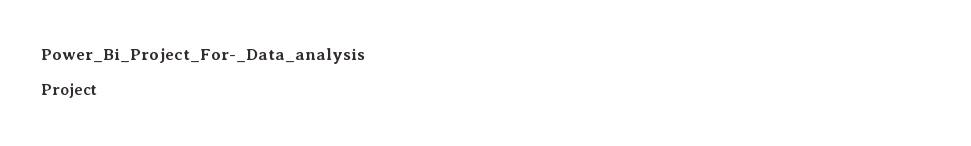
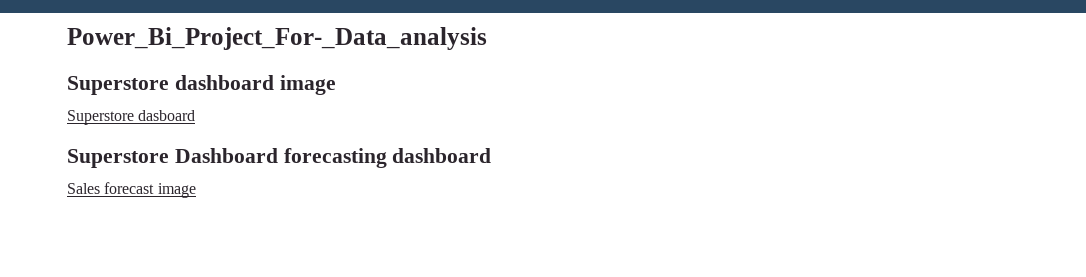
[41,83,97,98] Project -> [67,75,336,95] [67,110,196,125] [67,148,492,168] [67,182,196,198] Superstore dashboard image // Superstore dasboard // Superstore Dashboard forecasting dashboard // Sales forecast image

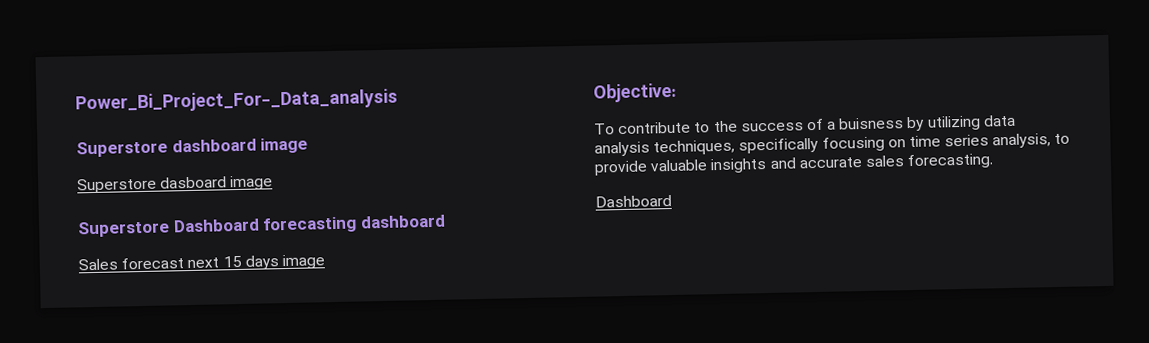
(196, 115) none -> [230,175,274,191] image
[157,183,196,198] image -> [187,254,325,270] [593,82,677,103] [594,114,1016,135] [594,133,1071,157] [594,153,995,176] [595,194,672,208] next 15 days image // Objective: // To contribute to the success of a buisness by utilizing data analysis techniques, specifically focusing on time series analysis, to provide valuable insights and accurate sales forecasting. // Dashboard

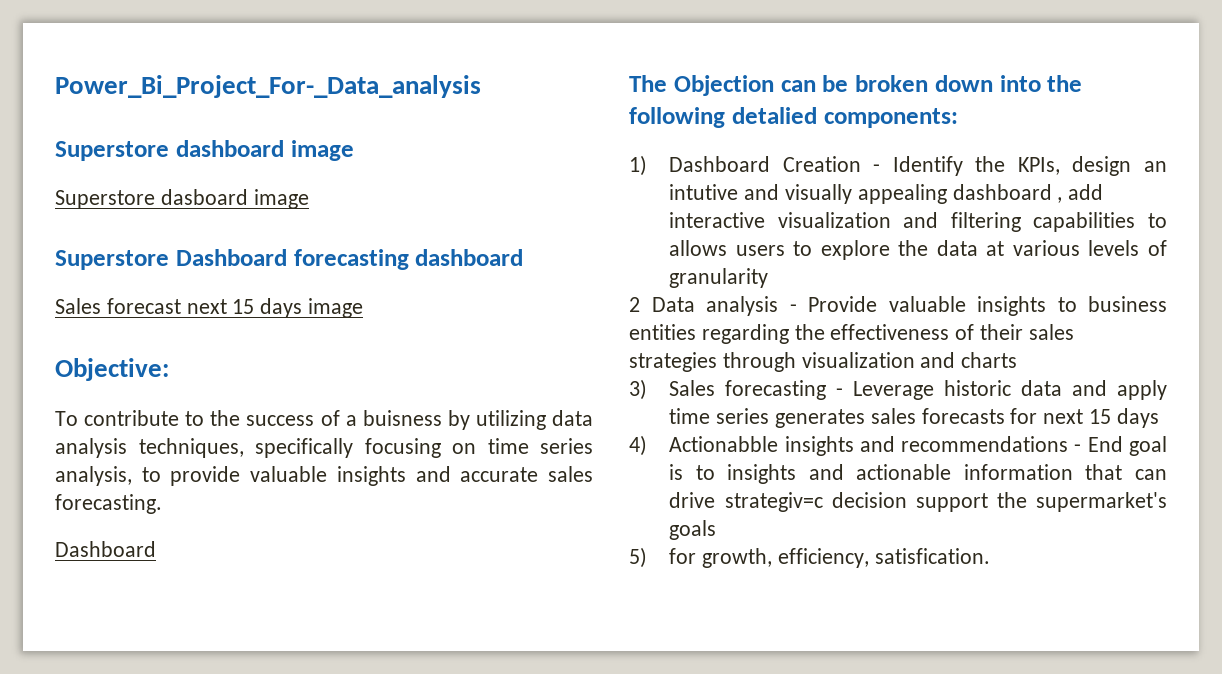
(672, 201) none -> [629,75,1083,96] [629,107,958,128] [629,155,1167,176] [669,184,1104,204] [669,212,1167,232] [669,240,1167,260] [669,268,769,288] [629,296,1167,316] [629,324,1074,344] [629,352,1018,372] [629,379,1167,400] [669,408,1159,428] [629,435,1167,456] [669,464,1167,484] [669,492,1167,512] [669,520,717,540] [629,547,990,568] // The Objection can be broken down into the following detalied components: // 1) Dashboard Creation - Identify the KPIs, design an intutive and visually appealing dashboard , add interactive visualization and filtering capabilities to allows users to explore the data at various levels of granularity // 2 Data analysis - Provide valuable insights to business entities regarding the effectiveness of their sales strategies through visualization and charts // 3) Sales forecasting - Leverage historic data and apply time series generates sales forecasts for next 15 days // 4) Actionabble insights and recommendations - End goal is to insights and actionable information that can drive strategiv=c decision support the supermarket's goals // 5) for growth, efficiency, satisfication.

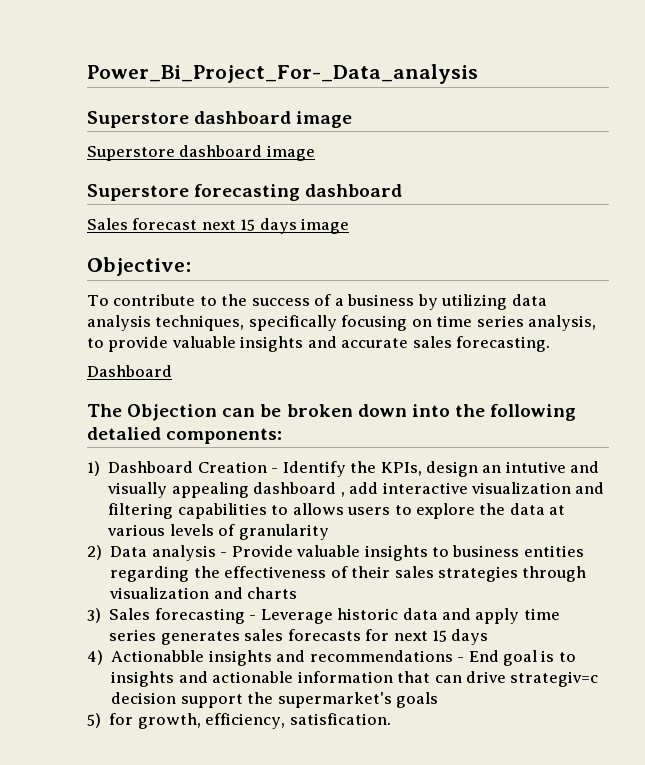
[160,189,309,209] [55,249,287,270] dasboard image // Superstore Dashboard -> [179,145,315,161] [87,184,189,201] dashboard image // Superstore
[362,410,442,426] buisness -> [347,294,415,306] business
[629,297,640,312] 2 -> [87,545,102,560] 2)

